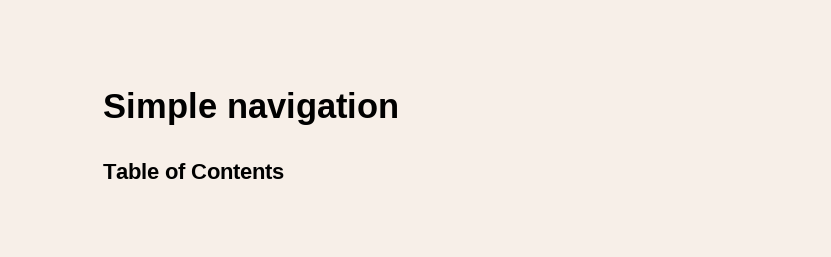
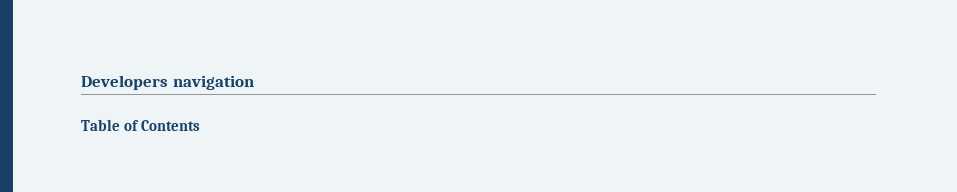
[103,92,217,125] Simple -> [81,75,168,90] Developers

